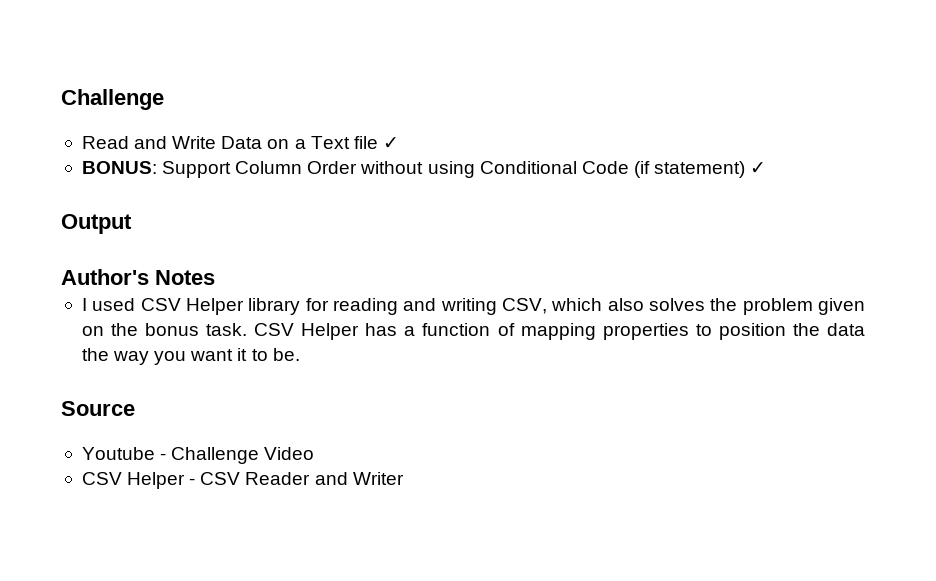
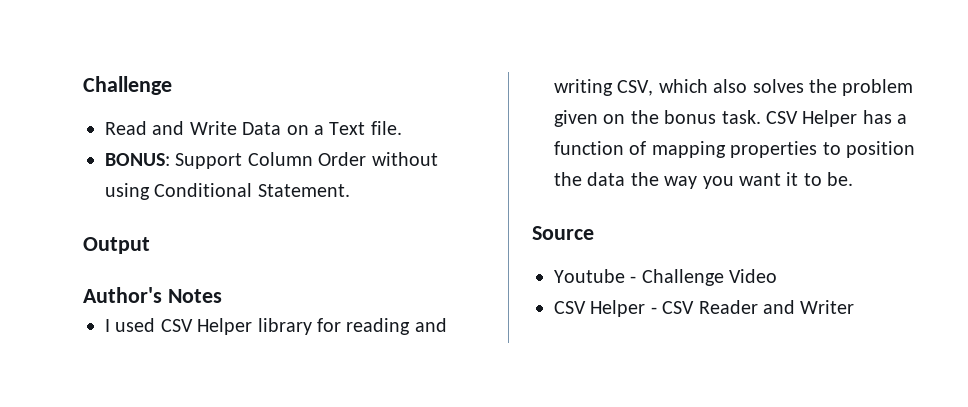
[353,136,399,149] file ✓ -> [370,121,402,135] file.
[581,161,767,178] Code (if statement) ✓ -> [257,184,350,197] Statement.

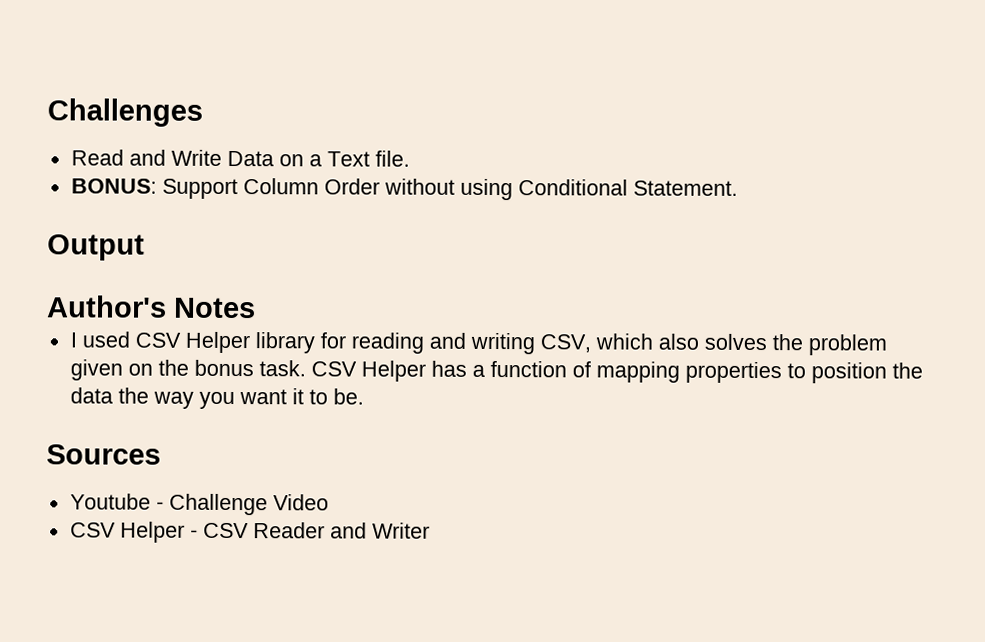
[83,76,172,95] Challenge -> [47,98,203,127] Challenges
[532,226,594,240] Source -> [46,444,161,465] Sources

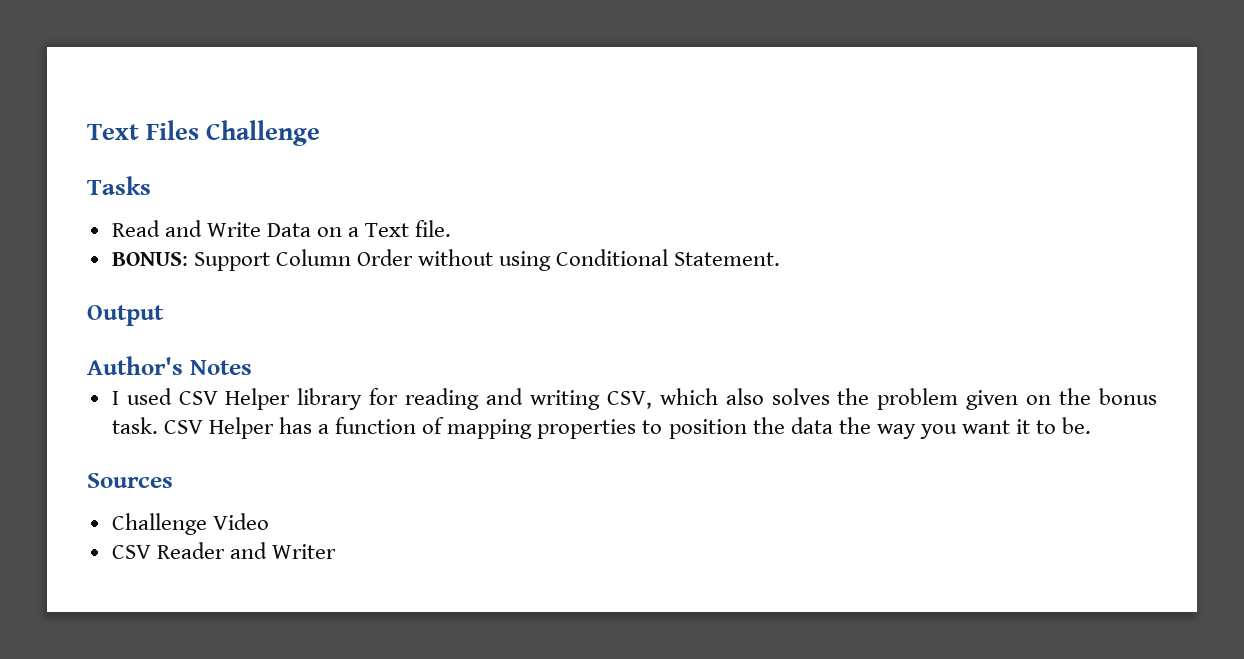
[47,98,203,127] Challenges -> [87,120,321,146] [87,176,151,195] Text Files Challenge // Tasks
[69,493,164,510] Youtube - -> (173, 480) none
[119,521,249,543] Helper - CSV -> (151, 552) none

